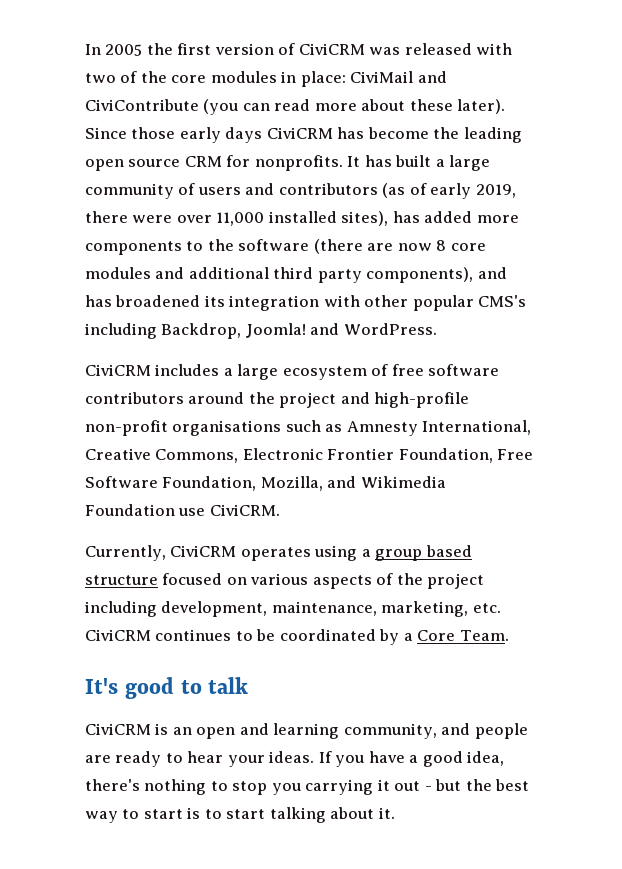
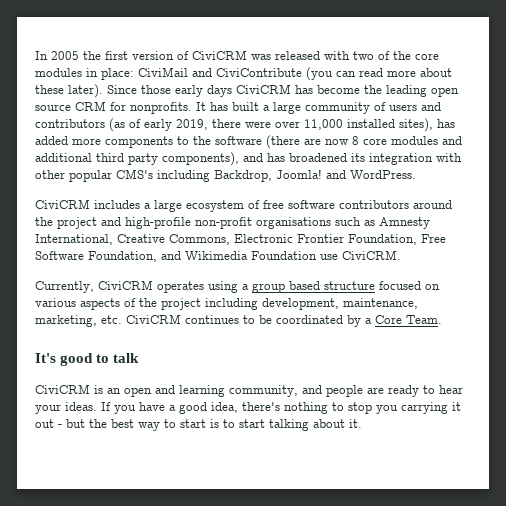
[260,476,323,491] Mozilla, -> (157, 256) none

